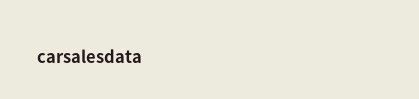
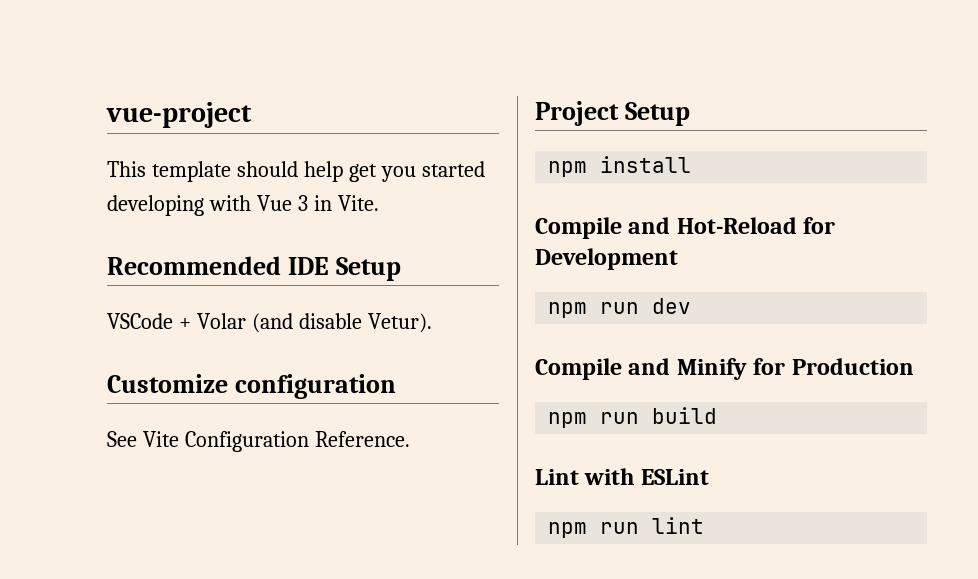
[37,49,142,63] carsalesdata -> [106,102,252,128] [107,161,485,182] [107,195,379,216] [107,256,401,281] [107,313,432,333] [107,374,396,399] [107,431,410,452] [535,101,690,126] [548,156,692,177] [535,217,836,239] [535,248,678,270] [548,298,692,318] [535,358,914,380] [548,407,718,428] [535,468,709,485] [548,517,705,538] vue-project // This template should help get you started developing with Vue 3 in Vite. // Recommended IDE Setup // VSCode + Volar (and disable Vetur). // Customize configuration // See Vite Configuration Reference. // Project Setup // npm install // Compile and Hot-Reload for Development // npm run dev // Compile and Minify for Production // npm run build // Lint with ESLint // npm run lint

